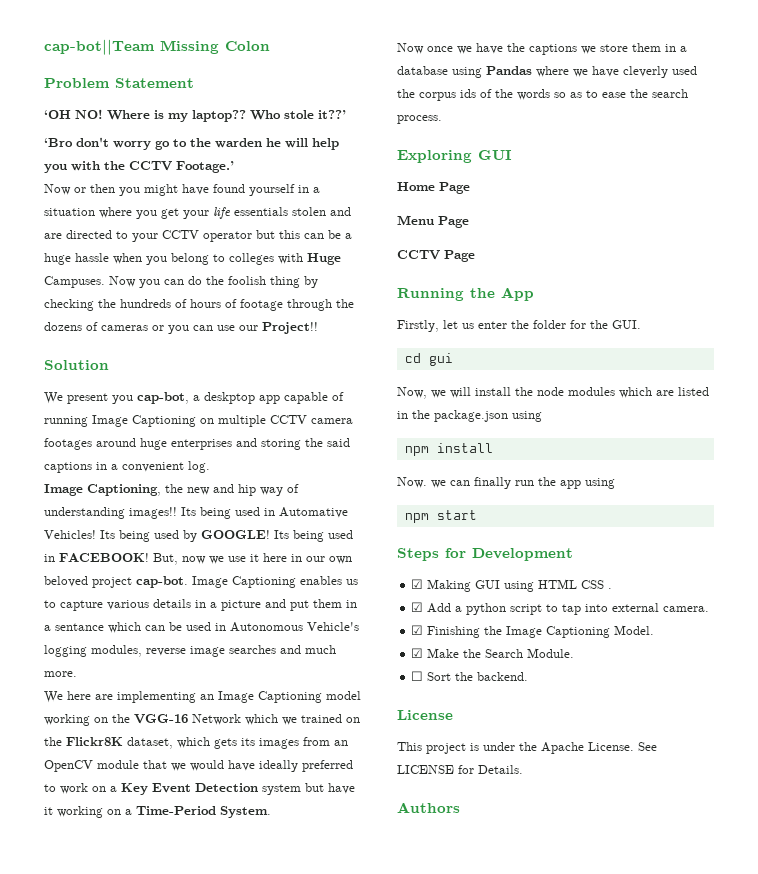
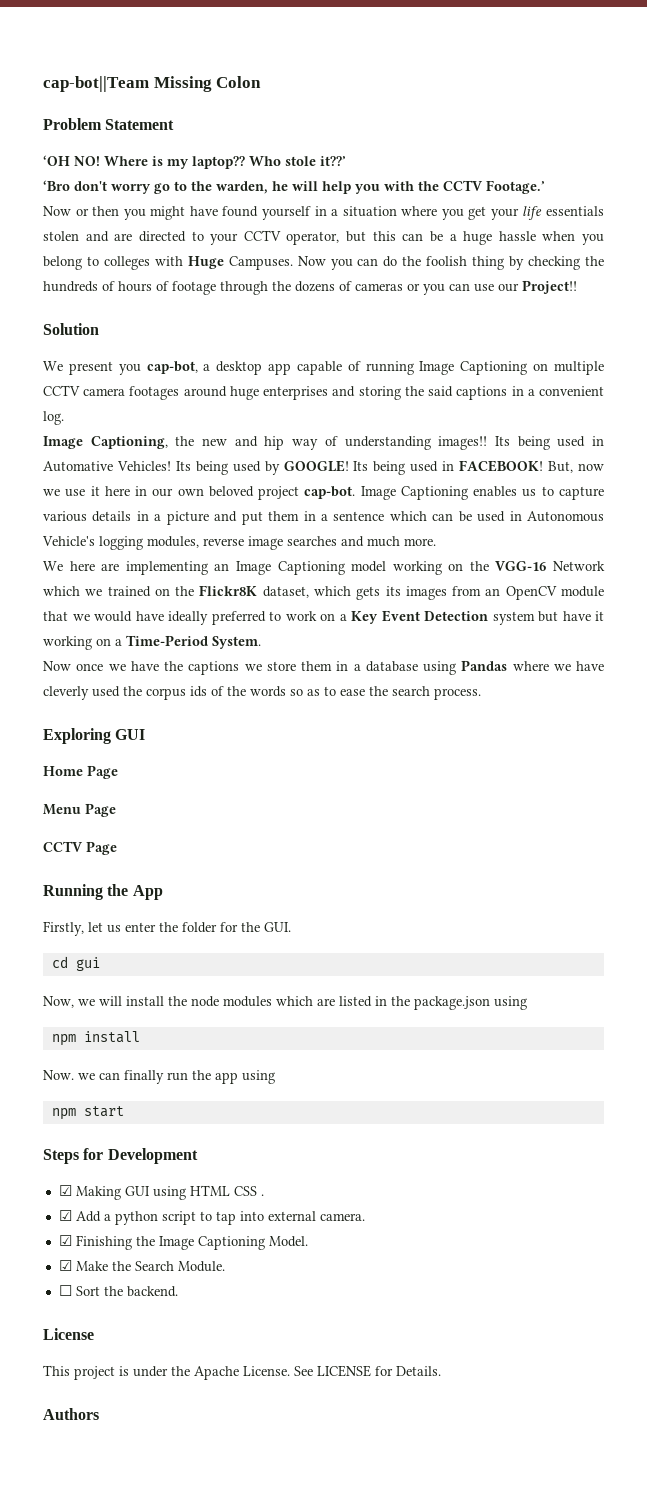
[215,138,262,148] warden -> [216,181,268,194] warden,
[203,231,252,242] operator -> [286,231,340,245] operator,
[204,392,255,404] deskptop -> [216,361,263,375] desktop
[55,623,104,631] sentance -> [333,511,385,521] sentence

